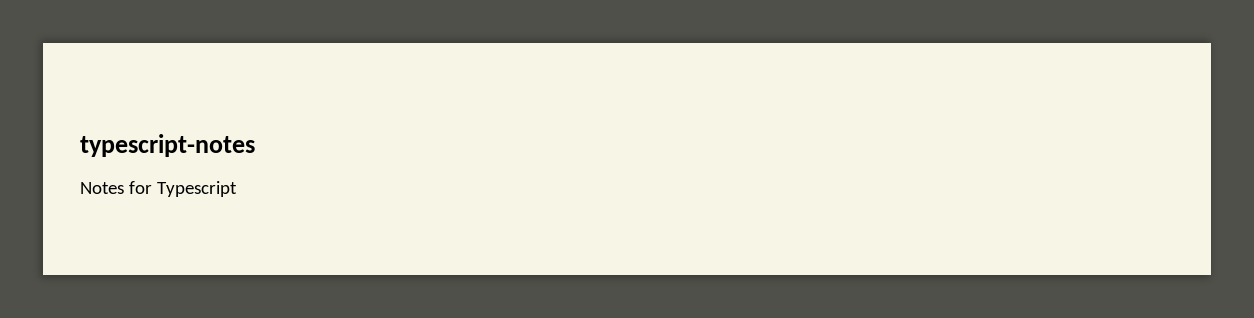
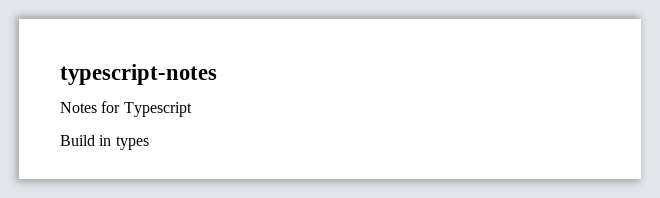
(237, 189) none -> [60,135,149,150] // Build in types

